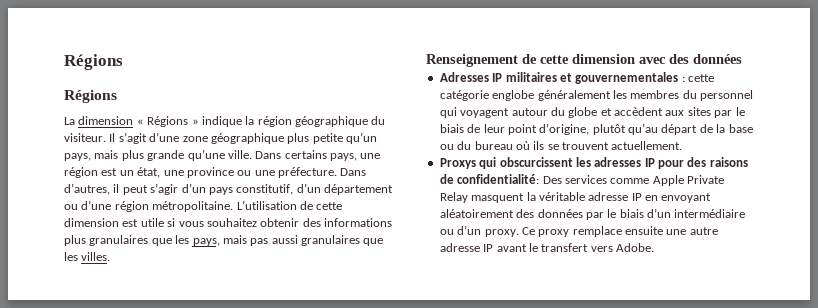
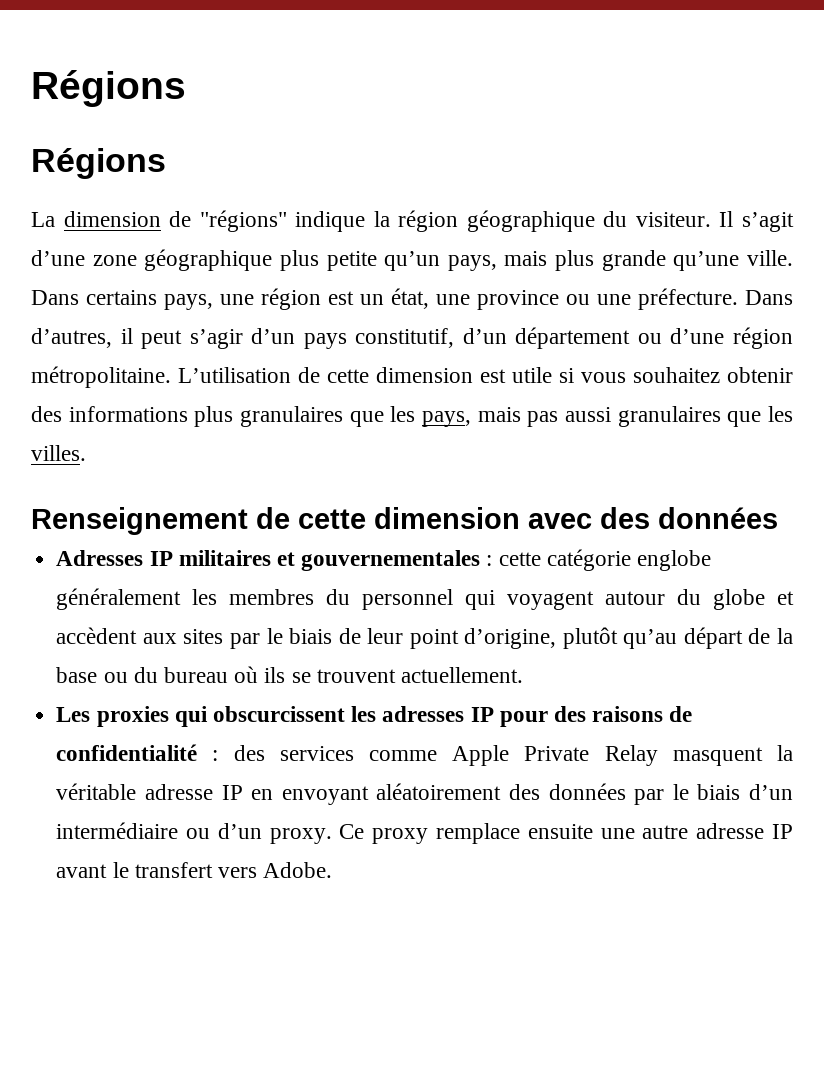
[136,116,199,127] « Régions » -> [169,210,287,232] de "régions"
[439,158,476,169] Proxys -> [56,706,169,727] Les proxies
[457,174,562,184] confidentialité: Des -> [56,744,265,761] confidentialité : des

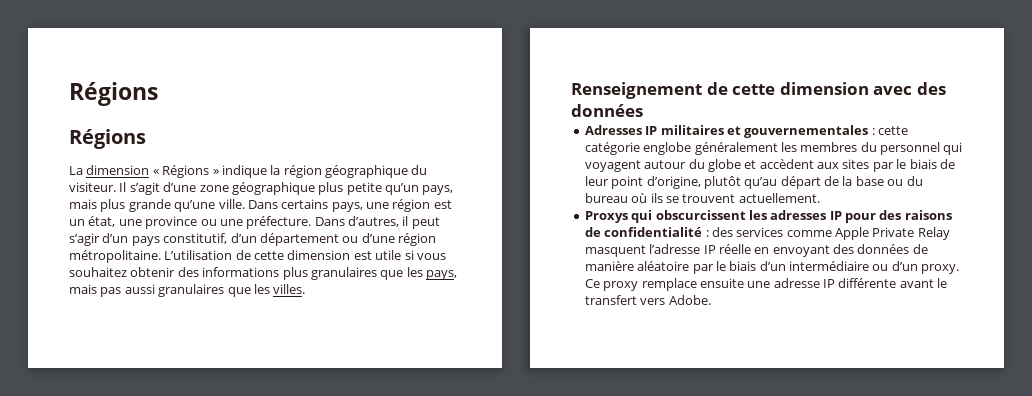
[169,210,287,232] de "régions" -> [152,165,219,178] « Régions »
[56,706,169,727] Les proxies -> [584,211,628,223] Proxys
[776,745,793,761] [56,783,243,800] la véritable adresse IP -> [649,244,751,254] l’adresse IP réelle
[376,783,626,800] aléatoirement des données -> [833,244,928,254] [584,261,690,271] des données de manière aléatoire
[642,823,793,839] autre adresse IP -> [773,278,897,288] adresse IP différente

